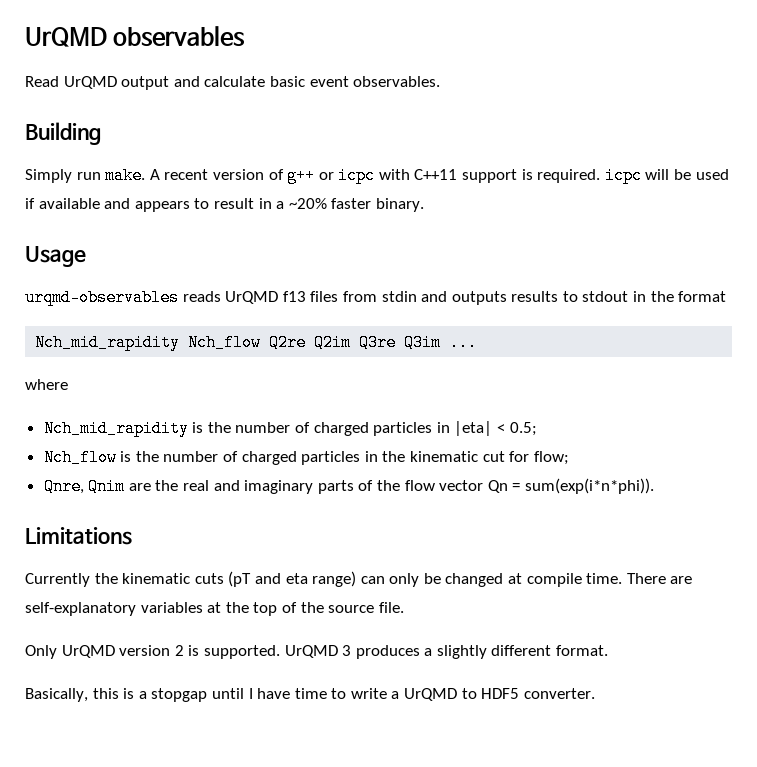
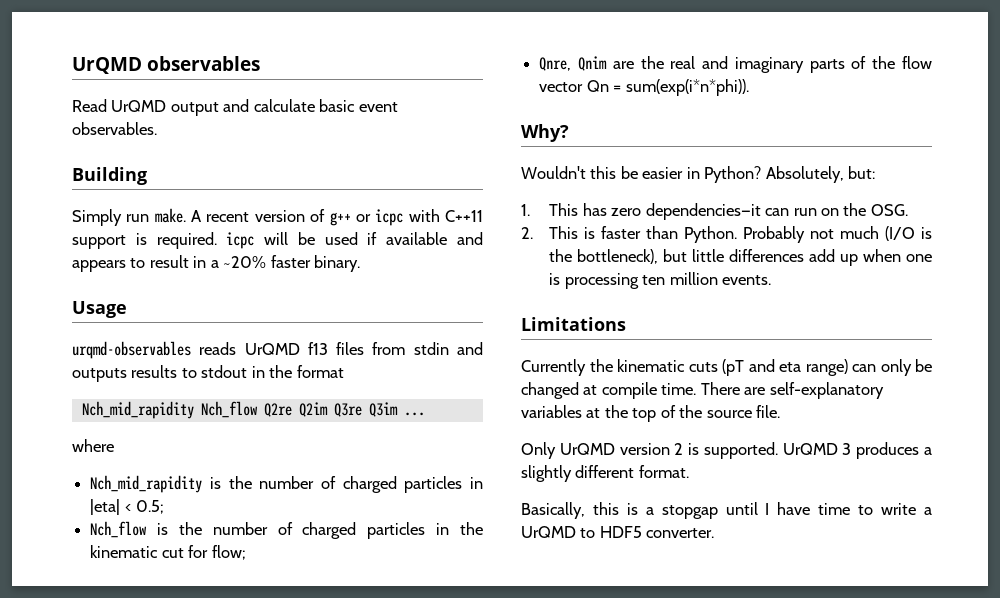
(654, 486) none -> [521,124,569,142] [521,166,876,183] [521,203,908,220] [521,226,932,243] [549,249,932,266] [549,272,772,289] // Why? // Wouldn't this be easier in Python? Absolutely, but: // 1. This has zero dependencies—it can run on the OSG. // 2. This is faster than Python. Probably not much (I/O is the bottleneck), but little differences add up when one is processing ten million events.

